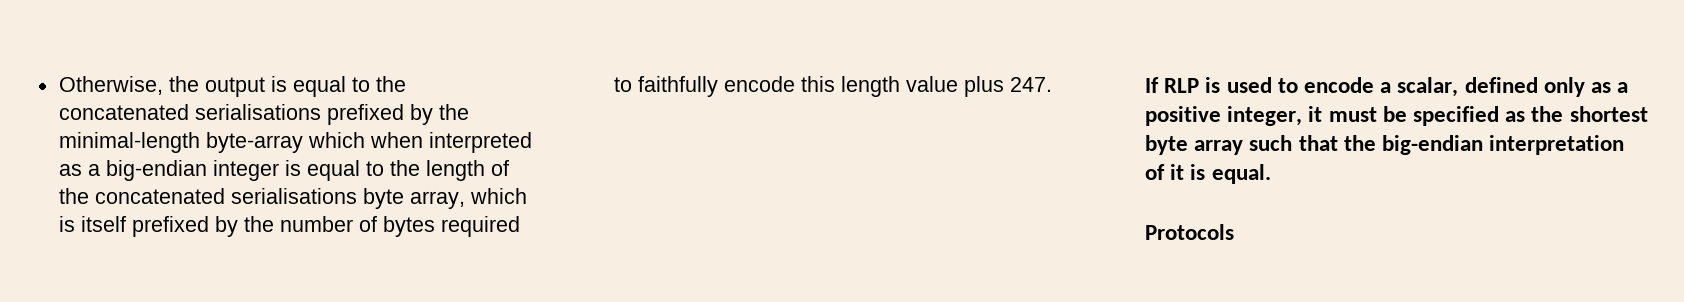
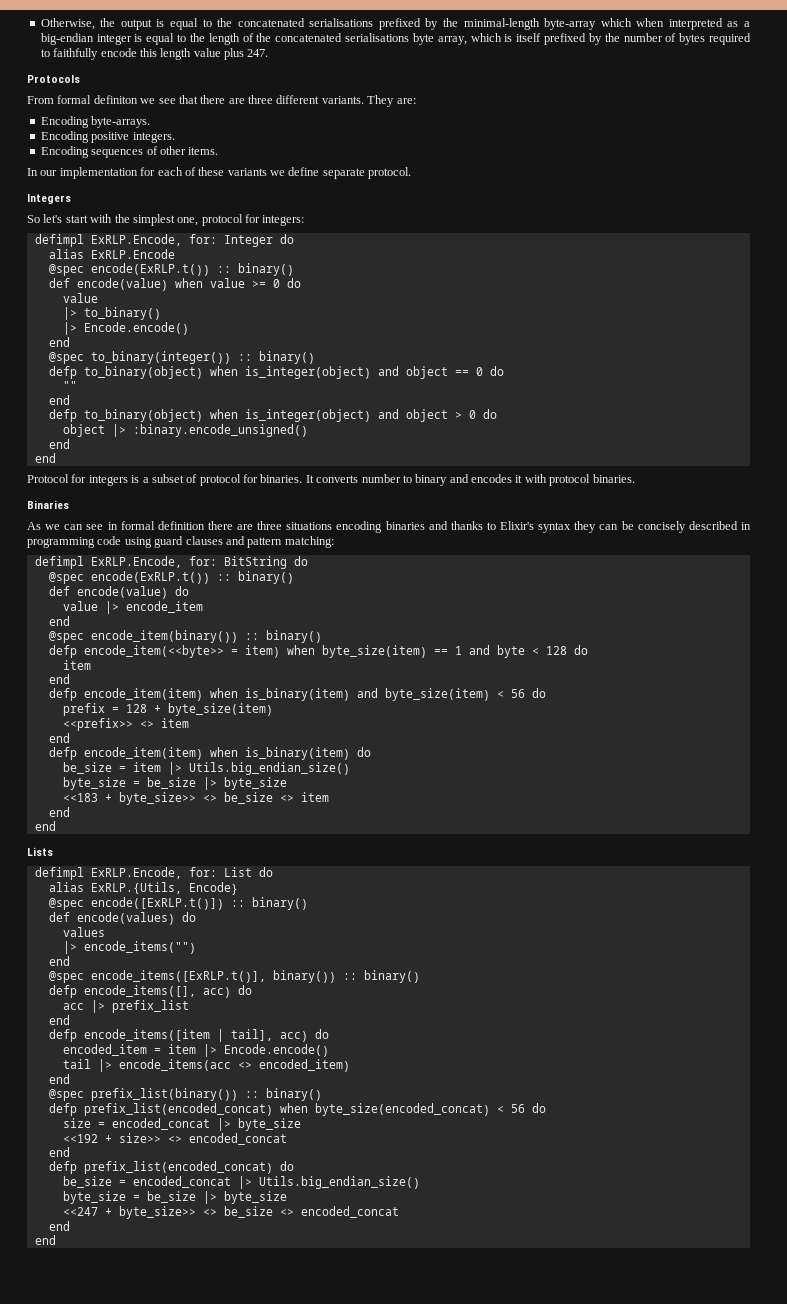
[1145,77,1629,97] [1145,106,1648,126] [1145,135,1625,155] [1145,164,1271,184] [1145,224,1234,240] If RLP is used to encode a scalar, defined only as a positive integer, it must be specified as the shortest byte array such that the big-endian interpretation of it is equal. // Protocols -> [27,75,80,83] [27,95,416,107] [40,116,151,128] [40,131,175,143] [40,146,219,158] [27,167,412,179] [27,194,71,204] [27,214,305,226] [34,234,294,247] [48,249,175,259] [48,263,294,276] [48,278,301,291] [62,293,98,303] [62,307,161,320] [62,322,189,335] [48,337,70,347] [48,351,315,364] [48,366,504,379] [62,381,77,390] [48,395,70,405] [48,409,497,422] [62,424,308,437] [48,439,70,449] [34,453,56,463] [27,474,635,486] [27,500,69,509] [27,521,752,533] [27,536,334,548] [34,556,308,569] [48,571,294,584] [48,586,189,599] [62,601,203,614] [48,616,70,626] [48,630,322,643] [48,645,588,658] [62,660,91,670] [48,674,70,684] [48,688,546,701] [62,703,273,716] [62,718,189,731] [48,733,70,743] [48,747,371,760] [62,762,350,775] [62,777,287,790] [62,792,329,805] [48,807,70,817] [34,821,56,831] [27,847,53,856] [34,867,273,880] [48,882,238,895] [48,897,308,910] [48,912,196,925] [62,927,105,937] [62,941,196,954] [48,956,70,966] [48,970,420,983] [48,985,252,998] [62,1000,189,1013] [48,1015,70,1025] [48,1029,329,1042] [62,1044,329,1057] [62,1059,350,1072] [48,1074,70,1084] [48,1088,322,1101] [48,1103,546,1116] [62,1118,301,1131] [62,1133,287,1145] [48,1147,70,1157] [48,1161,294,1174] [62,1176,420,1189] [62,1191,287,1204] [62,1206,399,1219] [48,1221,70,1231] [34,1235,56,1245] Protocols // From formal definiton we see that there are three different variants. They are: // Encoding byte-arrays. // Encoding positive integers. // Encoding sequences of other items. // In our implementation for each of these variants we define separate protocol. // Integers // So let's start with the simplest one, protocol for integers: // defimpl ExRLP.Encode, for: Integer do // alias ExRLP.Encode // @spec encode(ExRLP.t()) :: binary() // def encode(value) when value >= 0 do // value // |> to_binary() // |> Encode.encode() // end // @spec to_binary(integer()) :: binary() // defp to_binary(object) when is_integer(object) and object == 0 do // "" // end // defp to_binary(object) when is_integer(object) and object > 0 do // object |> :binary.encode_unsigned() // end // end // Protocol for integers is a subset of protocol for binaries. It converts number to binary and encodes it with protocol binaries. // Binaries // As we can see in formal definition there are three situations encoding binaries and thanks to Elixir's syntax they can be concisely described in programming code using guard clauses and pattern matching: // defimpl ExRLP.Encode, for: BitString do // @spec encode(ExRLP.t()) :: binary() // def encode(value) do // value |> encode_item // end // @spec encode_item(binary()) :: binary() // defp encode_item(<<byte>> = item) when byte_size(item) == 1 and byte < 128 do // item // end // defp encode_item(item) when is_binary(item) and byte_size(item) < 56 do // prefix = 128 + byte_size(item) // <<prefix>> <> item // end // defp encode_item(item) when is_binary(item) do // be_size = item |> Utils.big_endian_size() // byte_size = be_size |> byte_size // <<183 + byte_size>> <> be_size <> item // end // end // Lists // defimpl ExRLP.Encode, for: List do // alias ExRLP.{Utils, Encode} // @spec encode([ExRLP.t()]) :: binary() // def encode(values) do // values // |> encode_items("") // end // @spec encode_items([ExRLP.t()], binary()) :: binary() // defp encode_items([], acc) do // acc |> prefix_list // end // defp encode_items([item | tail], acc) do // encoded_item = item |> Encode.encode() // tail |> encode_items(acc <> encoded_item) // end // @spec prefix_list(binary()) :: binary() // defp prefix_list(encoded_concat) when byte_size(encoded_concat) < 56 do // size = encoded_concat |> byte_size // <<192 + size>> <> encoded_concat // end // defp prefix_list(encoded_concat) do // be_size = encoded_concat |> Utils.big_endian_size() // byte_size = be_size |> byte_size // <<247 + byte_size>> <> be_size <> encoded_concat // end // end

